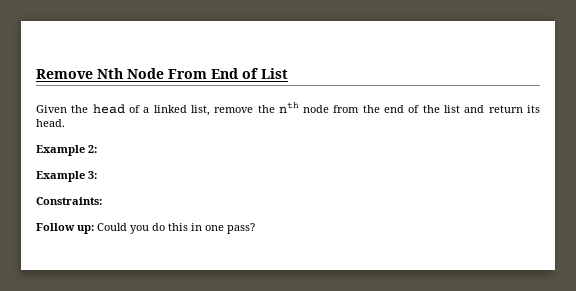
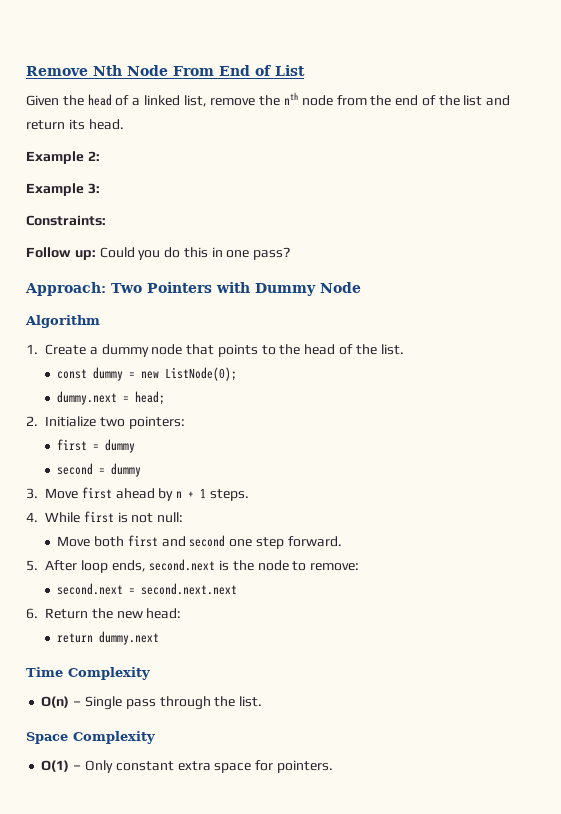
(255, 228) none -> [25,282,361,296] [25,315,100,328] [26,344,404,357] [57,367,238,381] [57,391,166,405] [26,416,185,429] [57,439,136,453] [57,463,142,477] [26,487,249,501] [26,511,184,523] [57,535,342,549] [26,559,360,573] [57,583,238,595] [26,608,182,619] [57,631,160,645] [26,667,150,680] [41,696,263,710] [26,731,155,744] [41,760,333,773] // Approach: Two Pointers with Dummy Node // Algorithm // 1. Create a dummy node that points to the head of the list. // const dummy = new ListNode(0); // dummy.next = head; // 2. Initialize two pointers: // first = dummy // second = dummy // 3. Move first ahead by n + 1 steps. // 4. While first is not null: // Move both first and second one step forward. // 5. After loop ends, second.next is the node to remove: // second.next = second.next.next // 6. Return the new head: // return dummy.next // Time Complexity // O(n) – Single pass through the list. // Space Complexity // O(1) – Only constant extra space for pointers.

